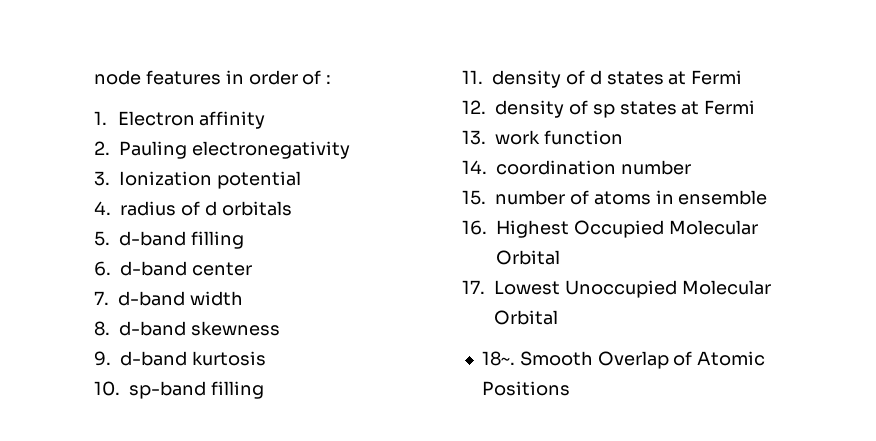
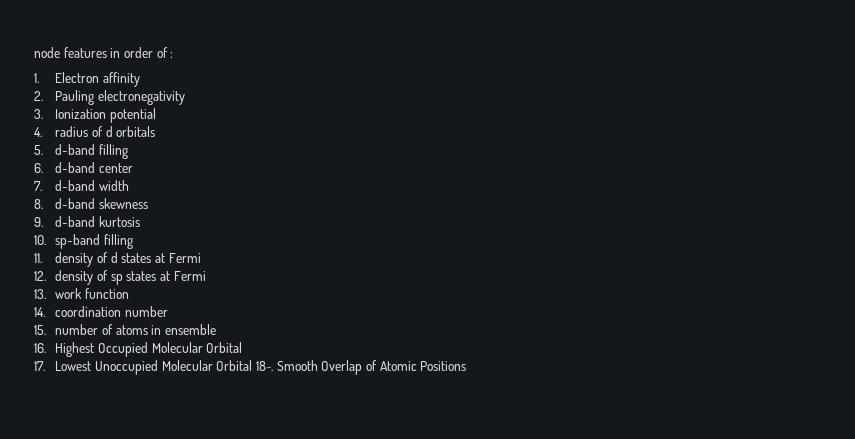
(558, 317) // -> (253, 365) none

